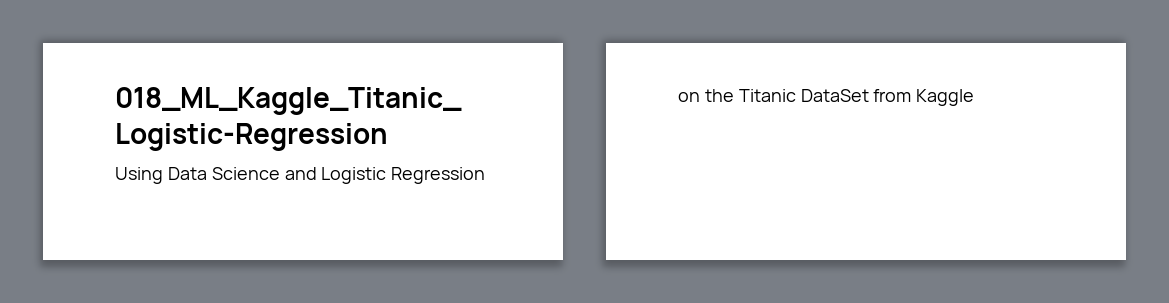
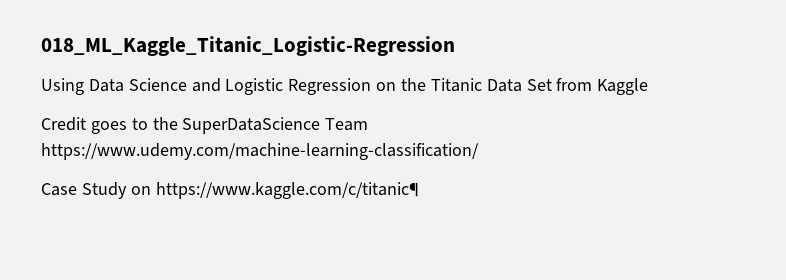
[800,89,869,102] DataSet -> [486,79,552,92] Data Set
(975, 97) none -> [41,117,369,134] [41,143,479,160] [41,182,419,199] // Credit goes to the SuperDataScience Team https://www.udemy.com/machine-learning-classification/ // Case Study on https://www.kaggle.com/c/titanic¶

